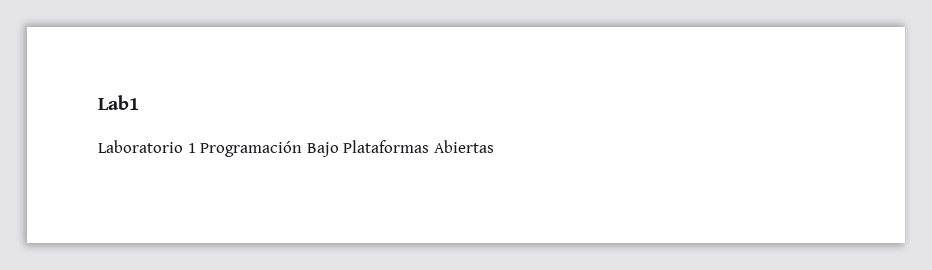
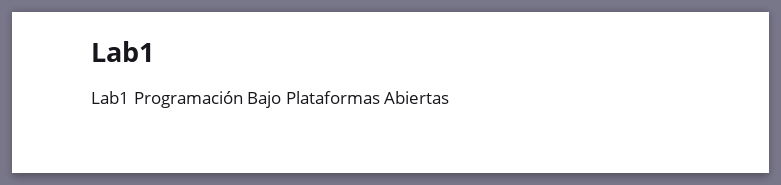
[98,140,196,153] Laboratorio 1 -> [91,91,129,104] Lab1

